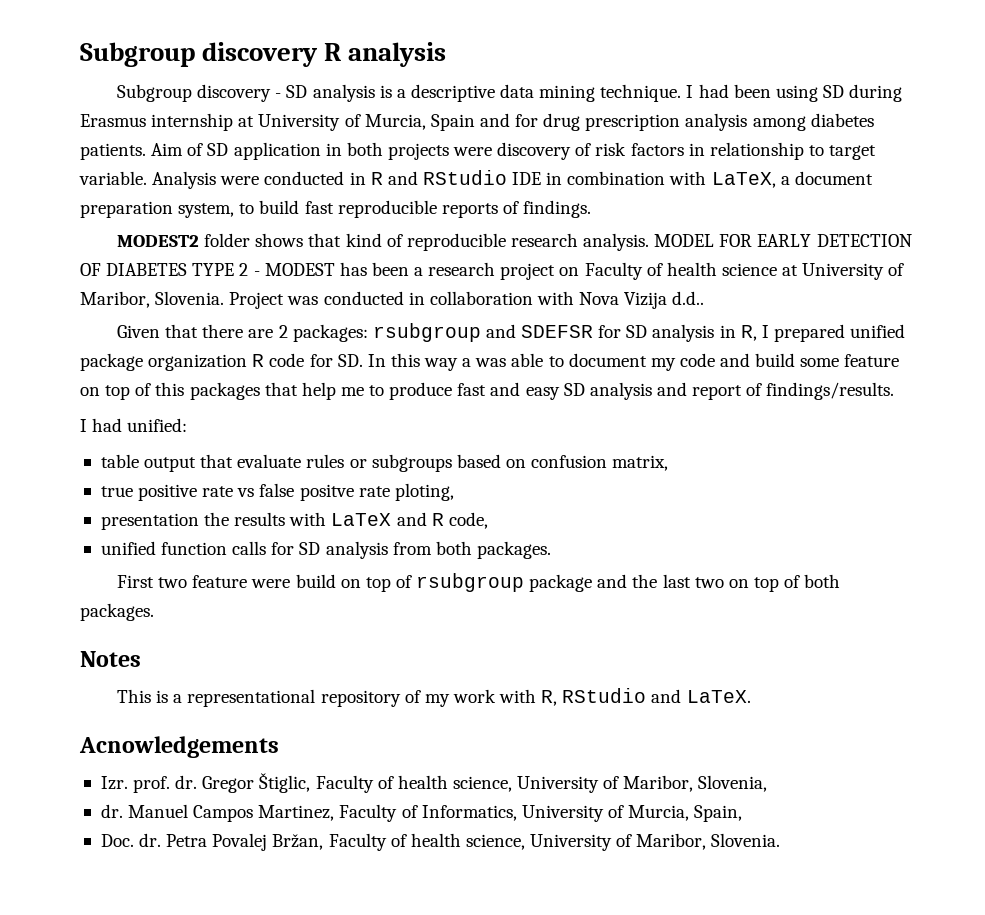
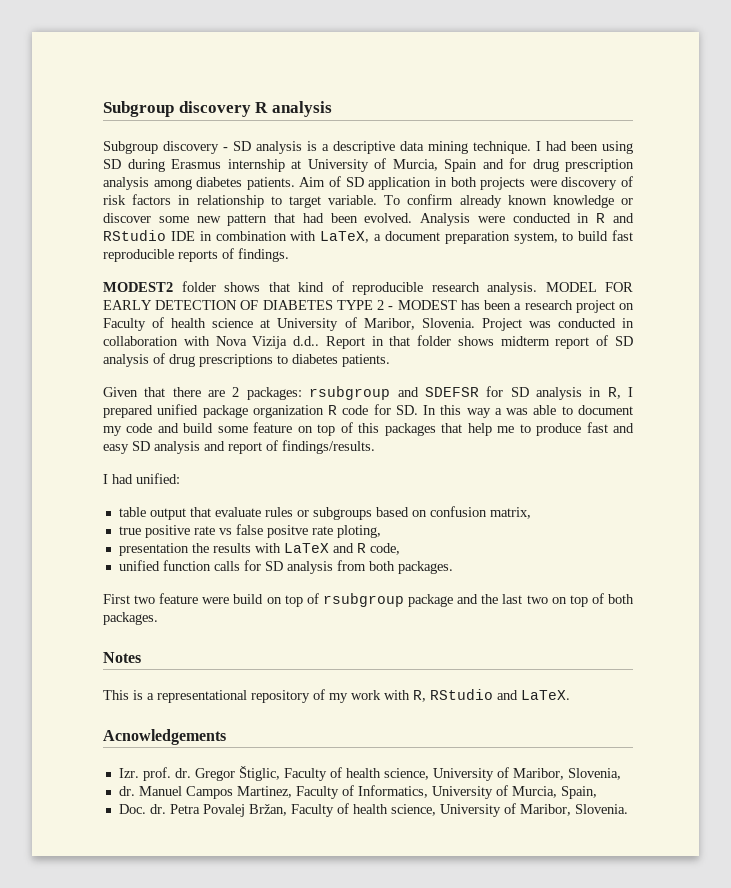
(147, 178) none -> [384,194,634,208] [103,213,413,226] To confirm already known knowledge or discover some new pattern that had been evolved.
(705, 298) none -> [325,335,633,349] [103,353,390,367] Report in that folder shows midterm report of SD analysis of drug prescriptions to diabetes patients.

